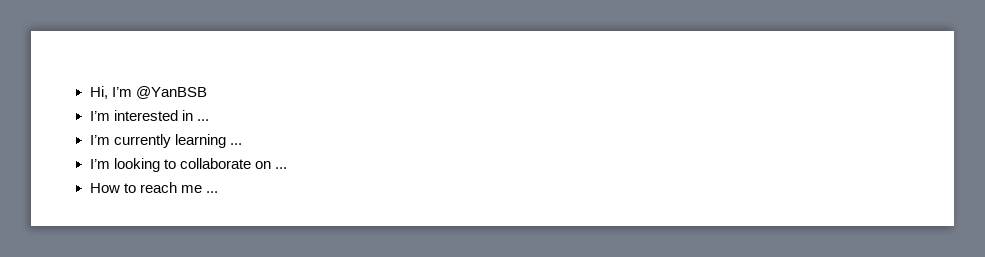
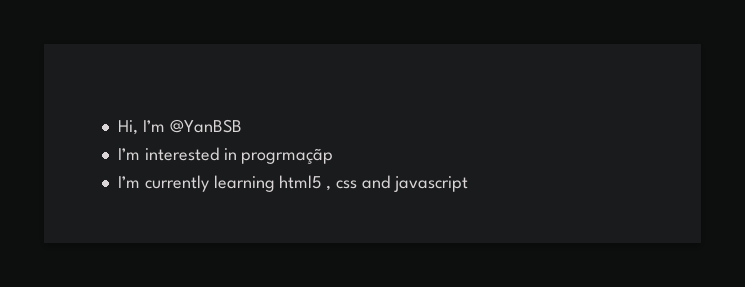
[196,119,209,121] ... -> [241,149,334,164] progrmaçãp
[229,143,242,145] [89,158,287,172] [89,182,218,193] ... // I’m looking to collaborate on ... // How to reach me ... -> [279,175,468,192] html5 , css and javascript

